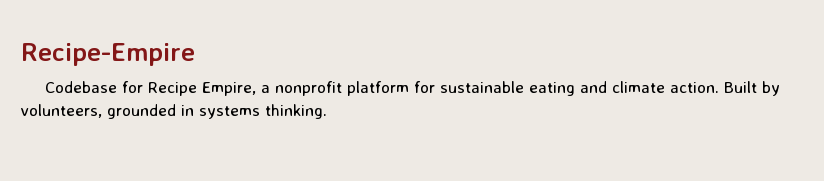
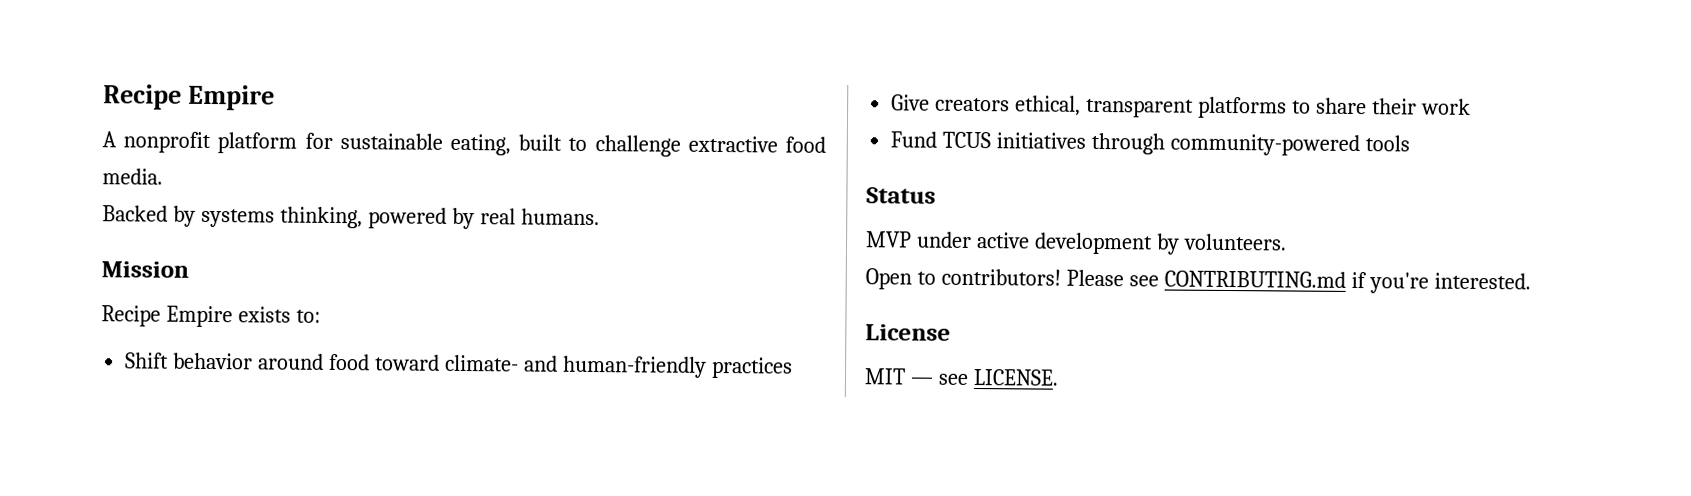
[21,43,195,66] [44,81,780,96] [21,104,327,119] Recipe-Empire // Codebase for Recipe Empire, a nonprofit platform for sustainable eating and climate action. Built by volunteers, grounded in systems thinking. -> [103,84,275,111] [102,131,826,157] [102,168,163,185] [102,205,600,230] [101,261,189,278] [101,305,321,328] [125,352,793,379] [891,94,1471,119] [890,131,1410,157] [866,187,936,204] [866,231,1287,255] [865,268,1531,294] [865,324,951,341] [864,368,1059,386] Recipe Empire // A nonprofit platform for sustainable eating, built to challenge extractive food media. // Backed by systems thinking, powered by real humans. // Mission // Recipe Empire exists to: // Shift behavior around food toward climate- and human-friendly practices // Give creators ethical, transparent platforms to share their work // Fund TCUS initiatives through community-powered tools // Status // MVP under active development by volunteers. // Open to contributors! Please see CONTRIBUTING.md if you're interested. // License // MIT — see LICENSE.

